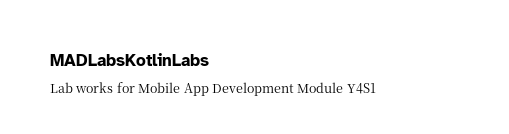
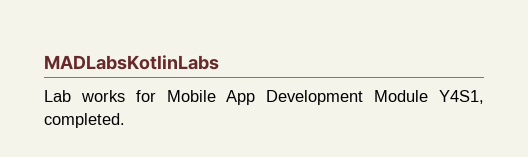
[346,83,376,94] Y4S1 -> [439,90,484,104] [44,113,125,128] Y4S1, completed.

